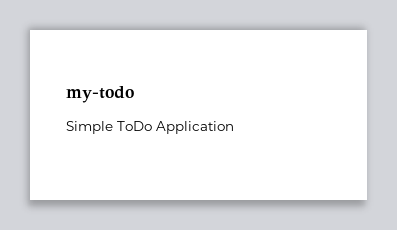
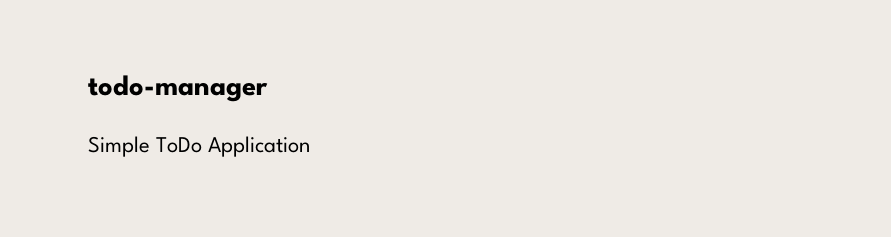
[66,86,134,103] my-todo -> [88,75,268,102] todo-manager

